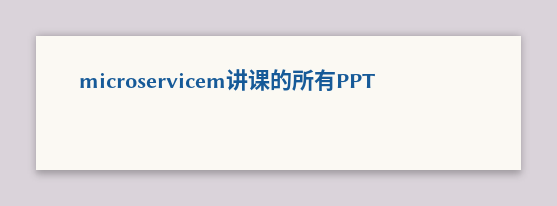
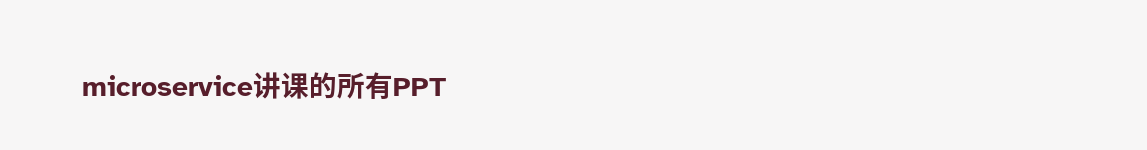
[79,72,226,88] microservicem -> [82,75,253,96] microservice

